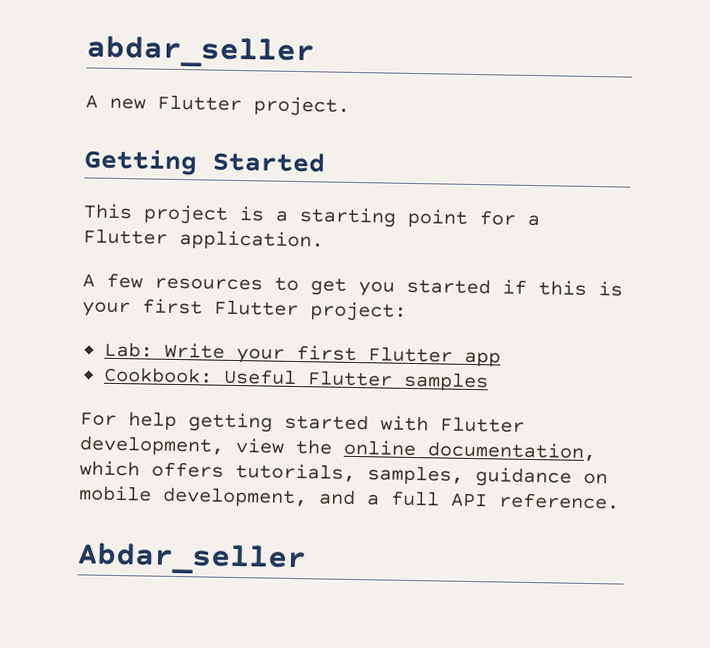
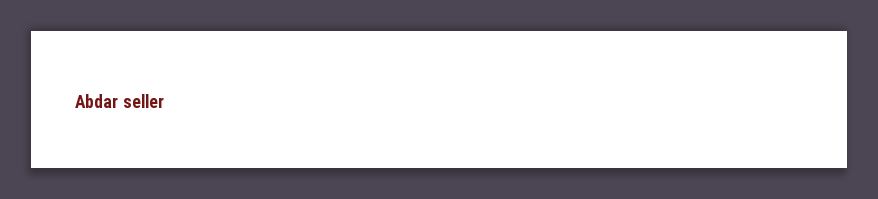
[86,35,315,70] [85,94,350,117] [84,148,325,176] [83,203,540,228] [83,228,324,251] [82,272,623,297] [82,298,407,322] [103,341,501,367] [102,366,489,392] [80,411,525,433] [79,435,597,462] [79,460,608,488] [78,485,620,510] [77,542,307,577] abdar_seller // A new Flutter project. // Getting Started // This project is a starting point for a Flutter application. // A few resources to get you started if this is your first Flutter project: // Lab: Write your first Flutter app // Cookbook: Useful Flutter samples // For help getting started with Flutter development, view the online documentation, which offers tutorials, samples, guidance on mobile development, and a full API reference. // Abdar_seller -> [75,94,164,108] Abdar seller

